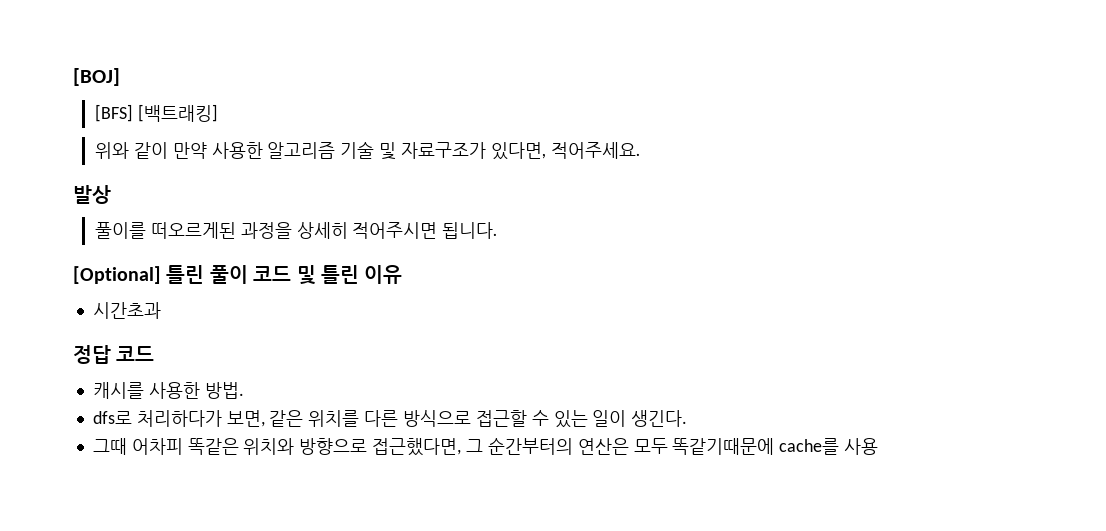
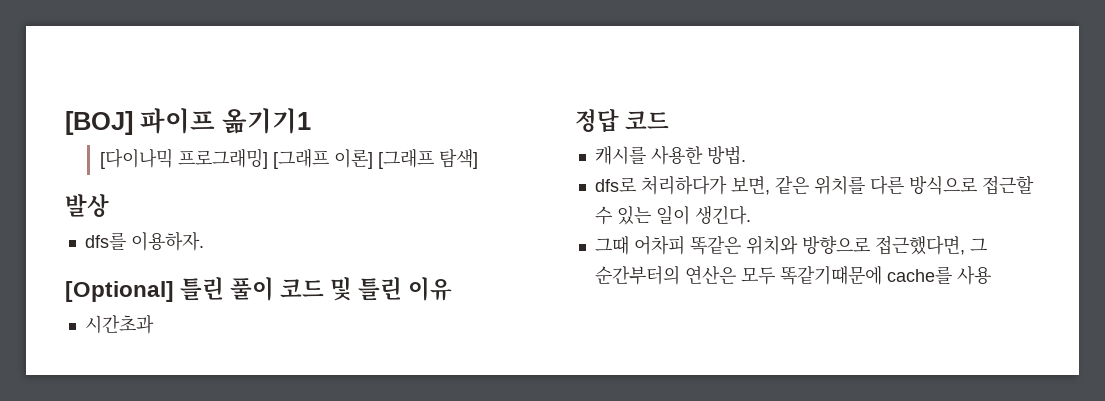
[94,104,218,122] [94,141,641,160] [73,185,111,204] [94,222,499,239] // [BFS] [백트래킹] // 위와 같이 만약 사용한 알고리즘 기술 및 자료구조가 있다면, 적어주세요. // 발상 // 풀이를 떠오르게된 과정을 상세히 적어주시면 됩니다. -> [140,108,311,134] [99,148,478,169] [65,194,109,217] [84,231,204,251] 파이프 옮기기1 // [다이나믹 프로그래밍] [그래프 이론] [그래프 탐색] // 발상 // dfs를 이용하자.

